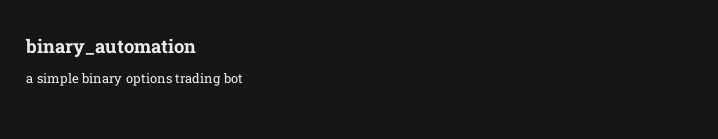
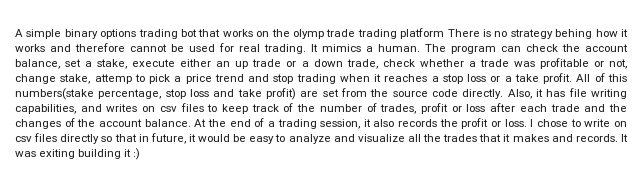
[25,38,196,57] [26,76,33,84] binary_automation // a -> [15,29,23,37] A
(243, 78) none -> [198,28,628,39] [15,43,628,54] [15,58,627,69] [15,73,627,84] [15,88,627,100] [15,103,627,114] [15,118,628,129] [15,133,628,144] [15,148,141,160] that works on the olymp trade trading platform There is no strategy behing how it works and therefore cannot be used for real trading. It mimics a human. The program can check the account balance, set a stake, execute either an up trade or a down trade, check whether a trade was profitable or not, change stake, attemp to pick a price trend and stop trading when it reaches a stop loss or a take profit. All of this numbers(stake percentage, stop loss and take profit) are set from the source code directly. Also, it has file writing capabilities, and writes on csv files to keep track of the number of trades, profit or loss after each trade and the changes of the account balance. At the end of a trading session, it also records the profit or loss. I chose to write on csv files directly so that in future, it would be easy to analyze and visualize all the trades that it makes and records. It was exiting building it :)

